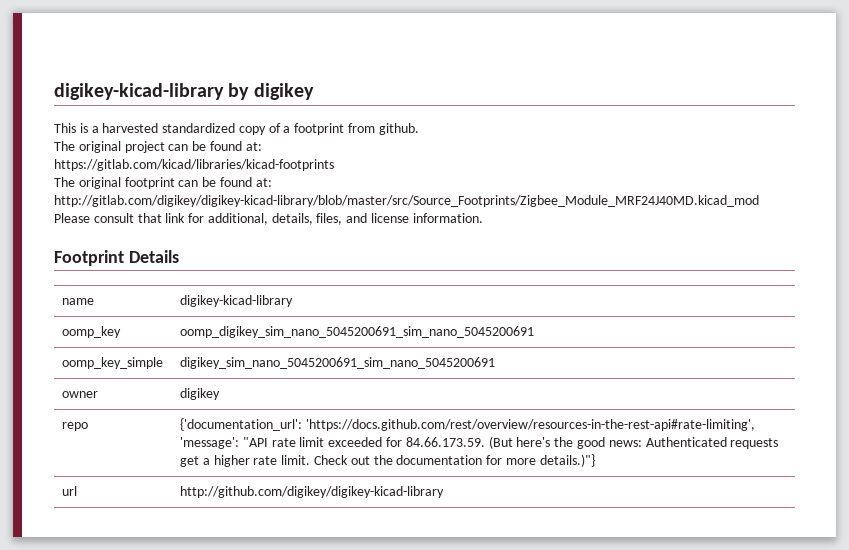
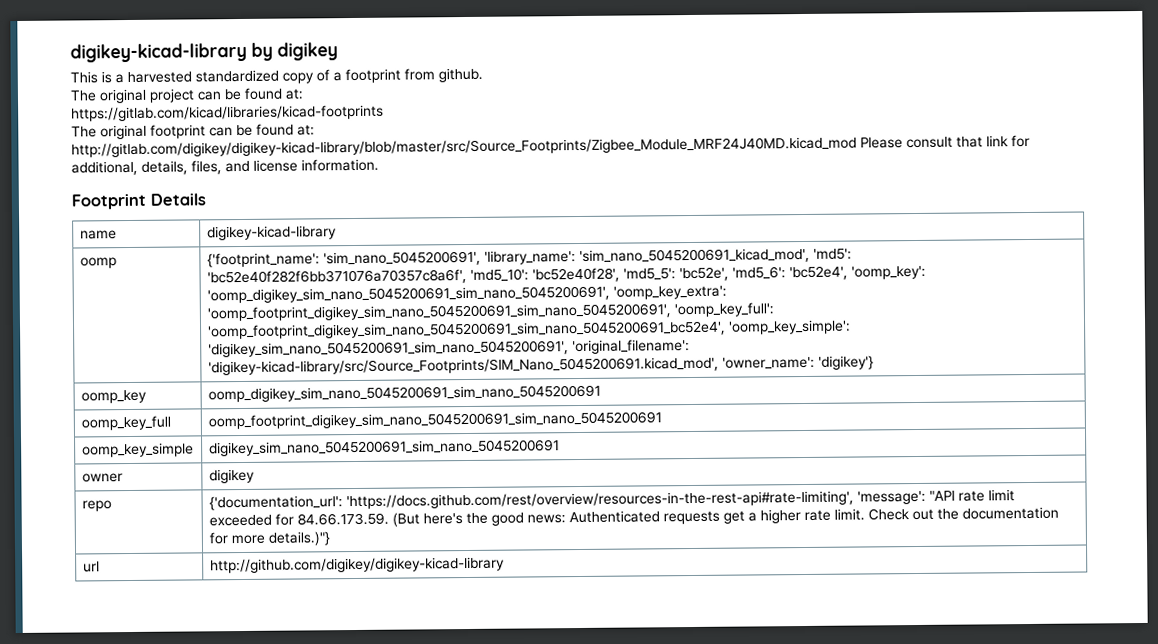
(294, 301) none -> [79,257,117,269] [206,247,852,268] [206,265,926,286] [206,285,727,304] [206,302,774,322] [207,319,851,340] [207,339,690,358] [207,355,874,376] // oomp | {'footprint_name': 'sim_nano_5045200691', 'library_name': 'sim_nano_5045200691_kicad_mod', 'md5': 'bc52e40f282f6bb371076a70357c8a6f', 'md5_10': 'bc52e40f28', 'md5_5': 'bc52e', 'md5_6': 'bc52e4', 'oomp_key': 'oomp_digikey_sim_nano_5045200691_sim_nano_5045200691', 'oomp_key_extra': 'oomp_footprint_digikey_sim_nano_5045200691_sim_nano_5045200691', 'oomp_key_full': 'oomp_footprint_digikey_sim_nano_5045200691_sim_nano_5045200691_bc52e4', 'oomp_key_simple': 'digikey_sim_nano_5045200691_sim_nano_5045200691', 'original_filename': 'digikey-kicad-library/src/Source_Footprints/SIM_Nano_5045200691.kicad_mod', 'owner_name': 'digikey'}
(535, 332) none -> [80,415,171,431] [207,411,662,430] // oomp_key_full | oomp_footprint_digikey_sim_nano_5045200691_sim_nano_5045200691

